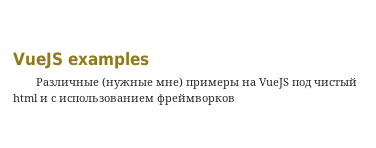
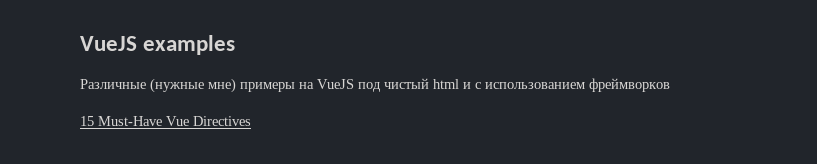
(235, 99) none -> [80,116,251,126] // 15 Must-Have Vue Directives

